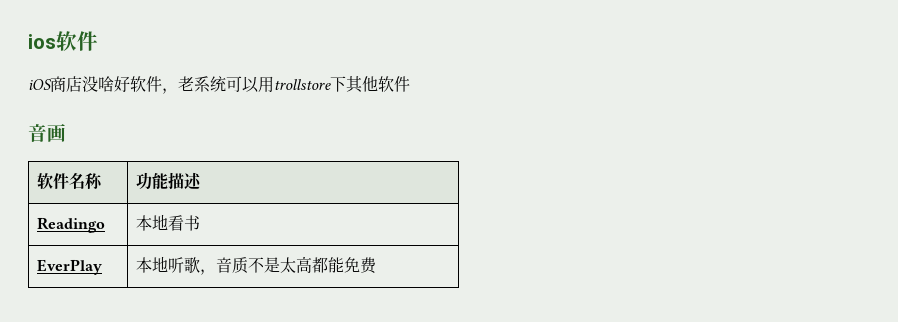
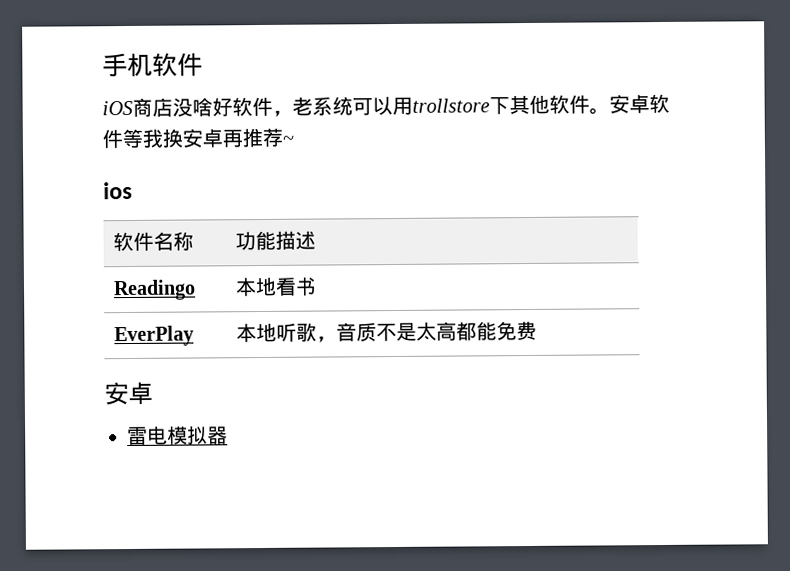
[28,34,56,49] ios -> [102,52,153,78] 手机
[28,124,66,142] // 音画 -> [589,93,670,115] [102,127,294,149] [103,181,133,200] 。安卓软件等我换安卓再推荐~ // ios
(377, 265) none -> [104,381,153,406] [127,425,228,446] // 安卓 // 雷电模拟器

